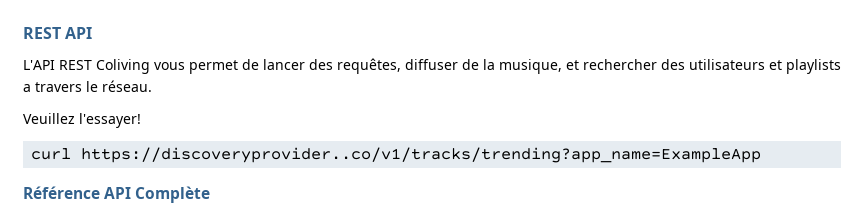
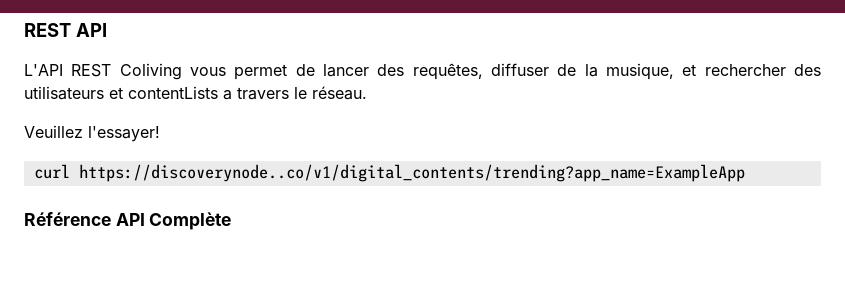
[786,59,841,74] playlists -> [128,86,218,99] contentLists
[81,147,762,163] https://discoveryprovider..co/v1/tracks/trending?app_name=ExampleApp -> [78,164,745,182] https://discoverynode..co/v1/digital_contents/trending?app_name=ExampleApp

